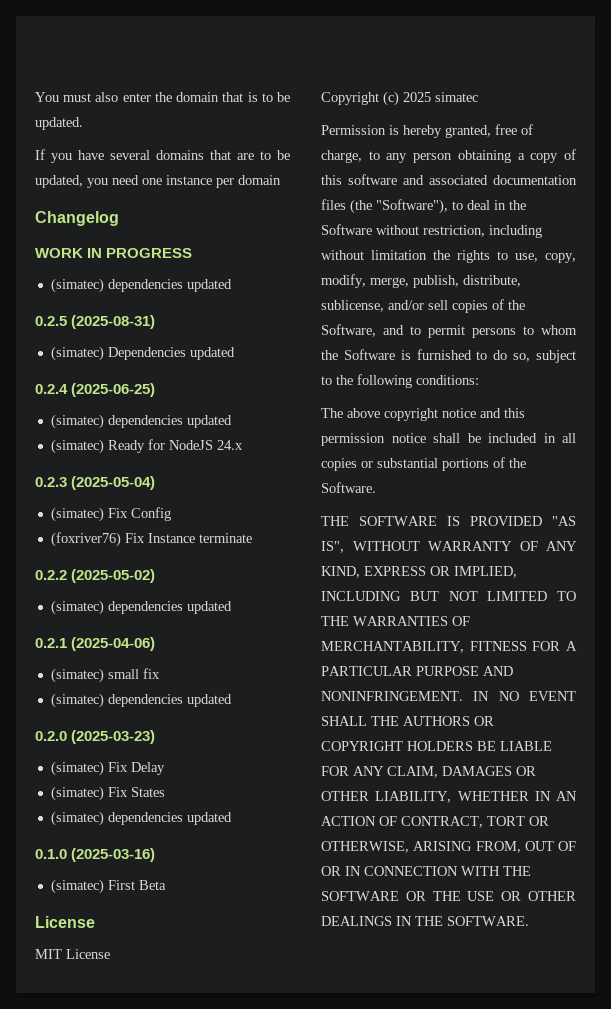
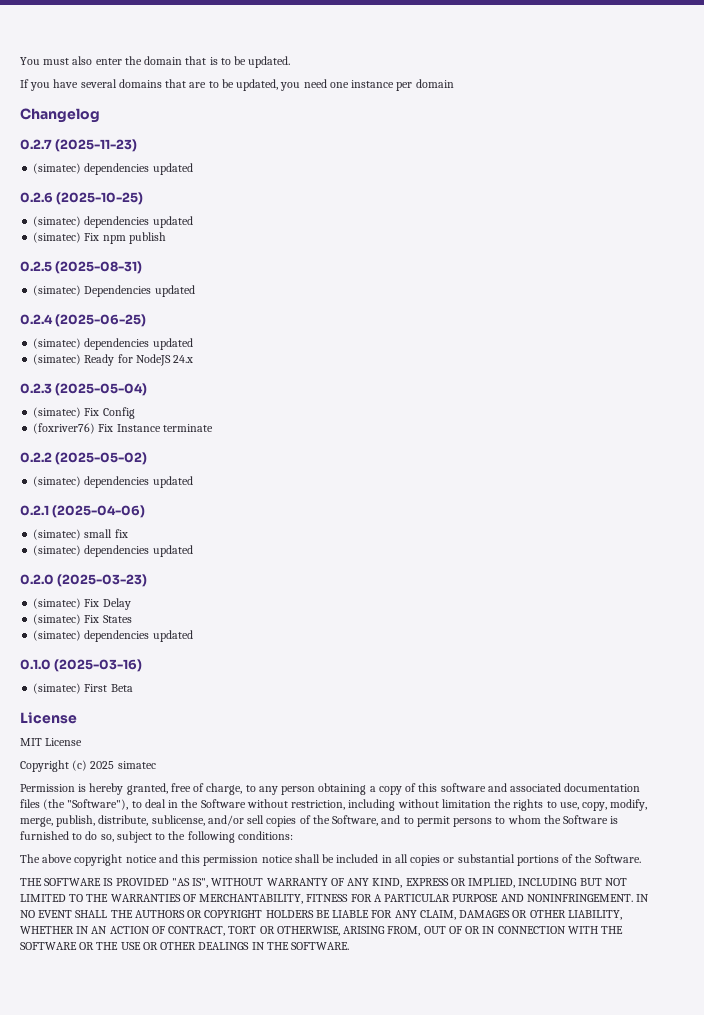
[35,248,193,258] [50,278,232,293] WORK IN PROGRESS // (simatec) dependencies updated -> [20,139,138,152] [33,163,193,175] [20,192,144,205] [33,216,193,228] [33,232,166,244] 0.2.7 (2025-11-23) // (simatec) dependencies updated // 0.2.6 (2025-10-25) // (simatec) dependencies updated // (simatec) Fix npm publish

